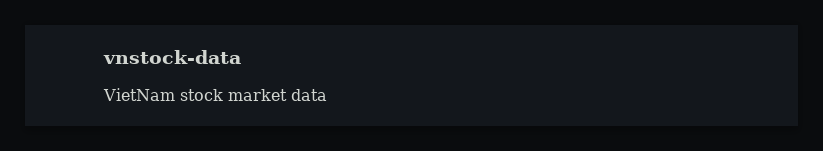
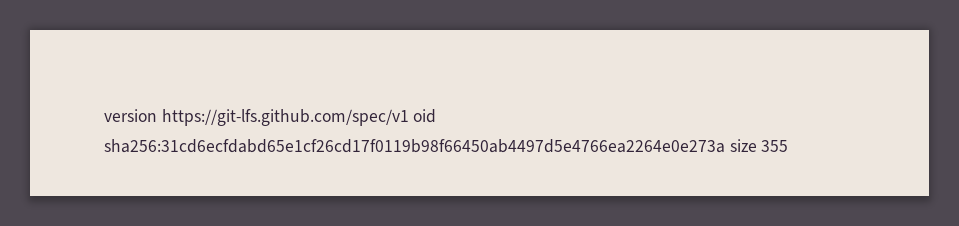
[103,50,241,64] [103,88,327,101] vnstock-data // VietNam stock market data -> [104,109,437,126] [104,139,789,153] version https://git-lfs.github.com/spec/v1 oid sha256:31cd6ecfdabd65e1cf26cd17f0119b98f66450ab4497d5e4766ea2264e0e273a size 355

